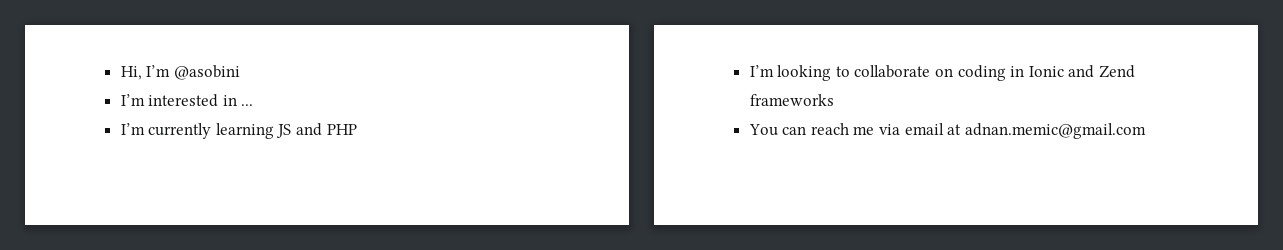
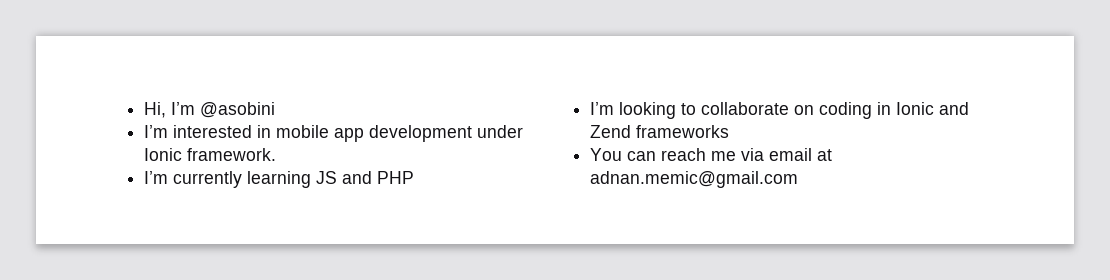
[241,104,254,106] ... -> [276,125,524,142] [144,148,277,161] mobile app development under Ionic framework.

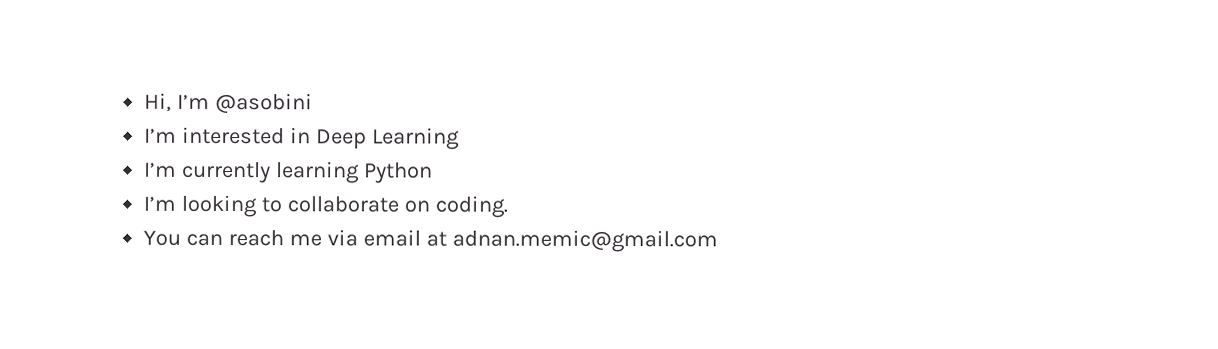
[276,125,524,142] [144,148,277,161] mobile app development under Ionic framework. -> [316,127,460,150] Deep Learning
[316,171,415,184] JS and PHP -> [363,162,434,184] Python
[819,102,970,119] [590,125,730,138] coding in Ionic and Zend frameworks -> [434,195,508,218] coding.

